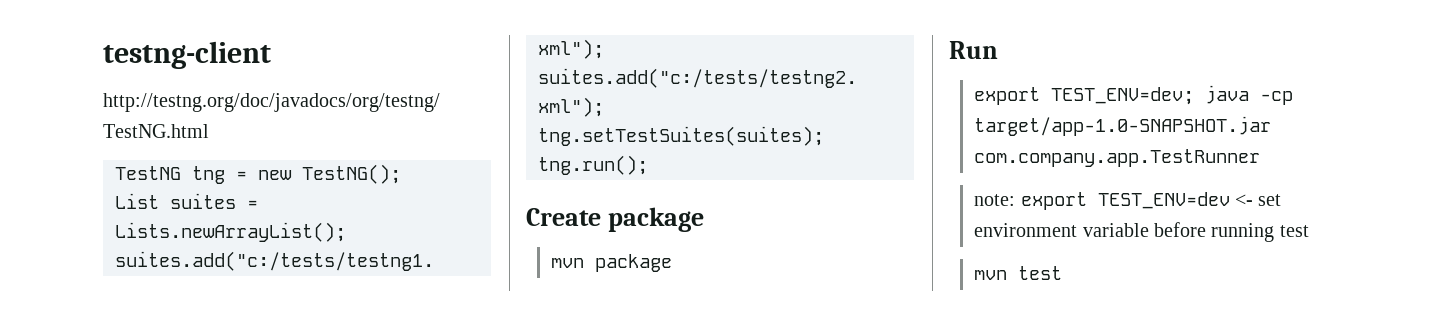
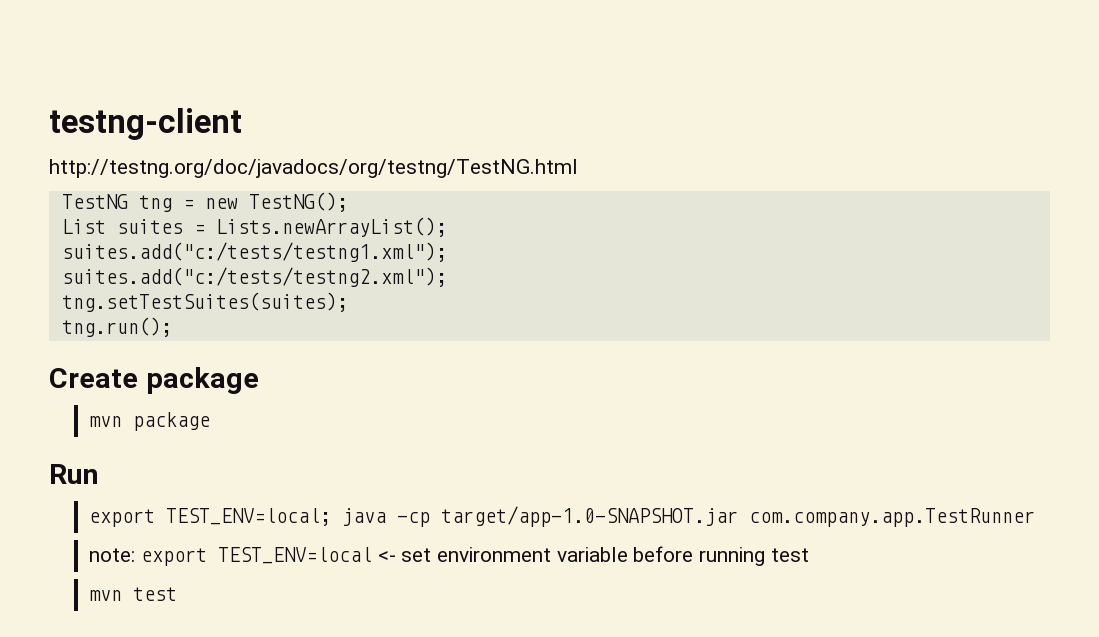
[1051,87,1195,105] TEST_ENV=dev; -> [166,508,332,526] TEST_ENV=local;
[1097,192,1230,209] TEST_ENV=dev -> [217,547,372,564] TEST_ENV=local

